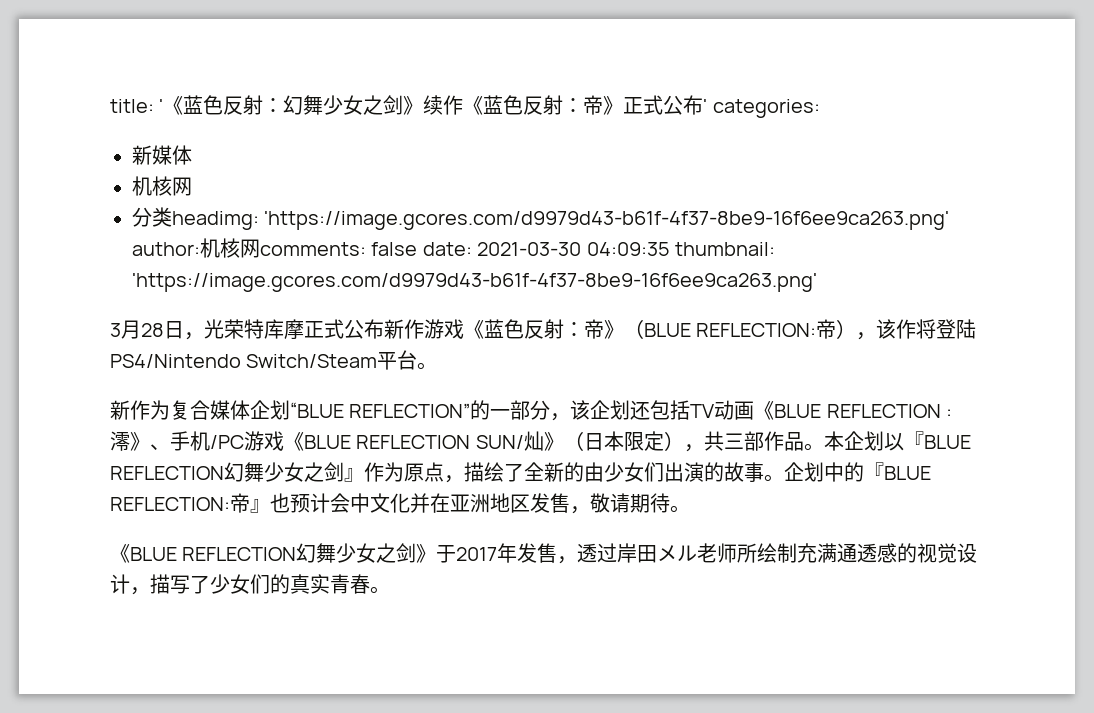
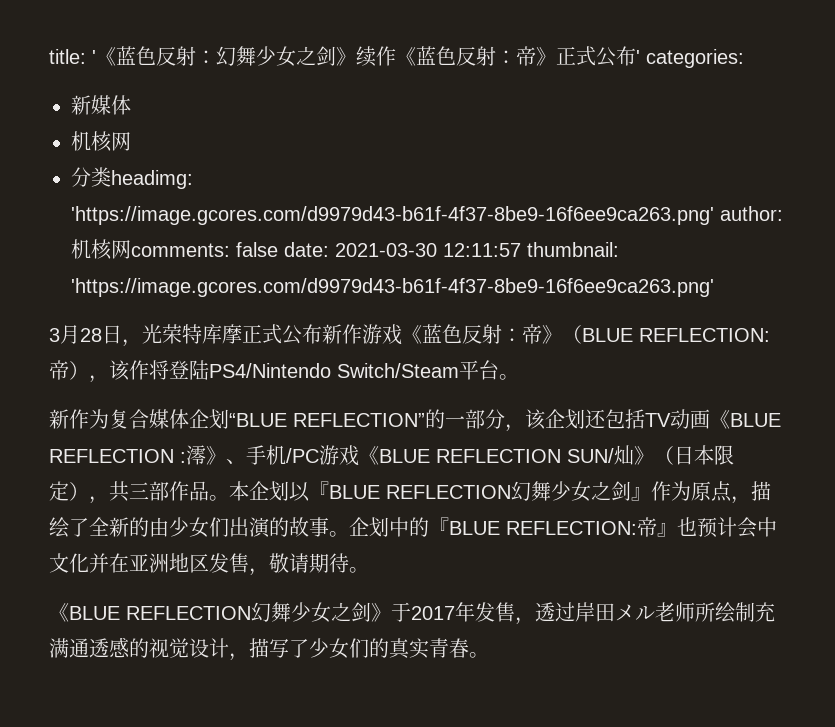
[586,242,670,256] 04:09:35 -> [443,243,521,257] 12:11:57

